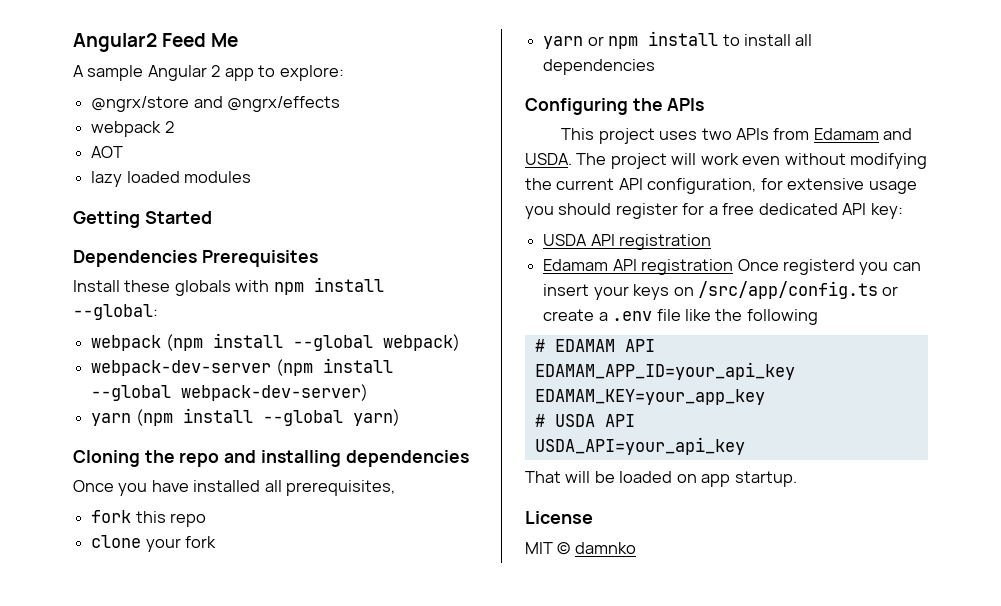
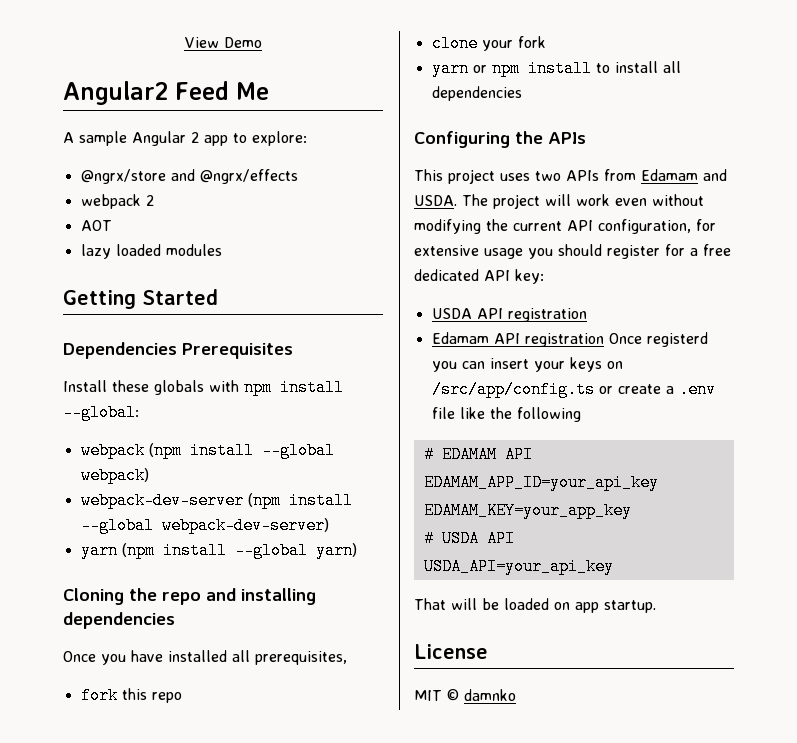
(73, 42) none -> [184,37,262,48] View Demo //

